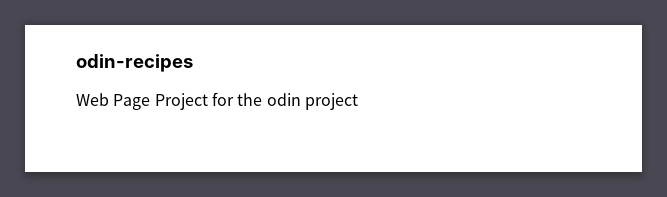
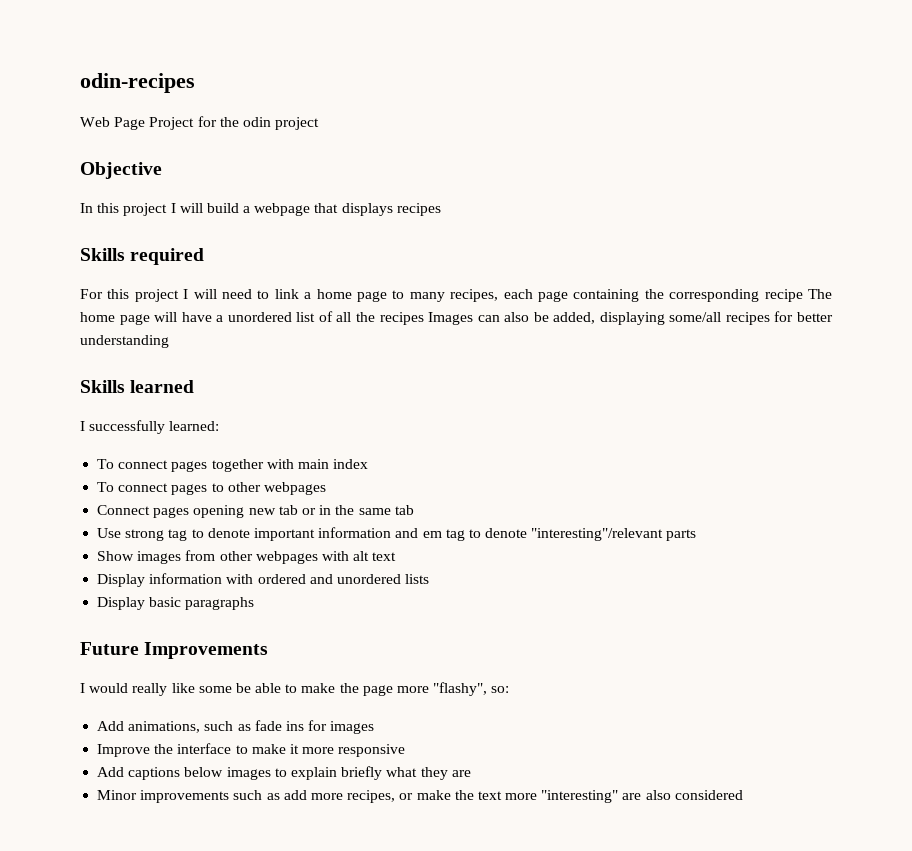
(358, 101) none -> [80,162,162,179] [80,203,441,216] [80,248,205,265] [80,289,832,302] [80,311,833,325] [80,335,169,348] [80,380,195,393] [80,420,220,434] [97,459,369,472] [97,482,326,495] [97,505,414,518] [97,527,697,541] [97,550,397,564] [97,573,430,587] [97,597,255,610] [80,642,269,659] [80,682,510,696] [97,720,375,734] [97,743,406,757] [97,766,471,780] [97,790,743,803] // Objective // In this project I will build a webpage that displays recipes // Skills required // For this project I will need to link a home page to many recipes, each page containing the corresponding recipe The home page will have a unordered list of all the recipes Images can also be added, displaying some/all recipes for better understanding // Skills learned // I successfully learned: // To connect pages together with main index // To connect pages to other webpages // Connect pages opening new tab or in the same tab // Use strong tag to denote important information and em tag to denote "interesting"/relevant parts // Show images from other webpages with alt text // Display information with ordered and unordered lists // Display basic paragraphs // Future Improvements // I would really like some be able to make the page more "flashy", so: // Add animations, such as fade ins for images // Improve the interface to make it more responsive // Add captions below images to explain briefly what they are // Minor improvements such as add more recipes, or make the text more "interesting" are also considered

